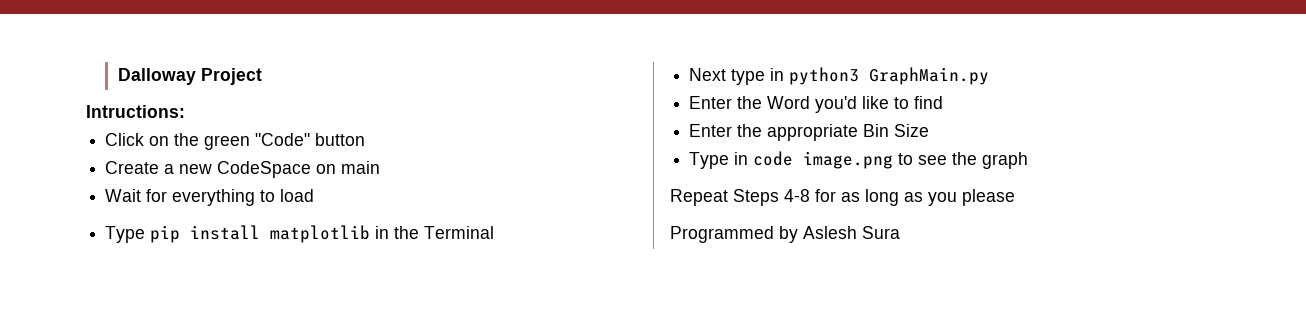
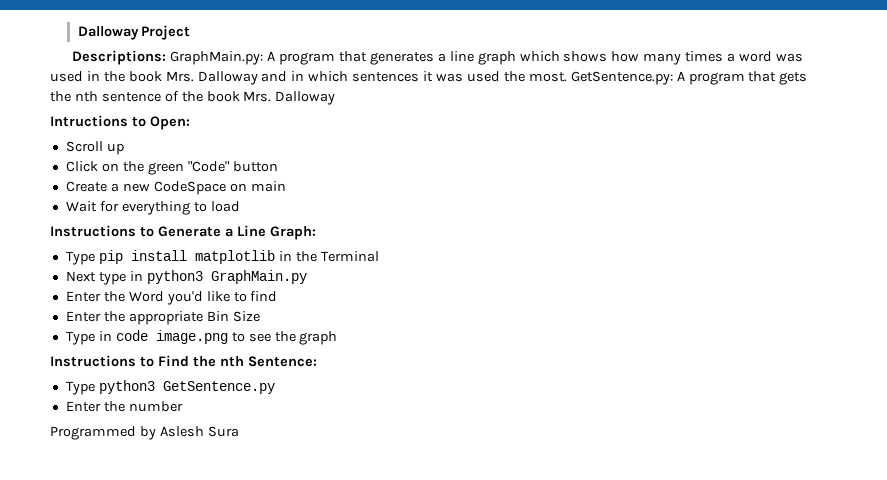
[86,105,185,118] Intructions: -> [72,50,803,65] [50,71,808,85] [50,91,336,105] [50,115,190,130] [65,141,124,155] Descriptions: GraphMain.py: A program that generates a line graph which shows how many times a word was used in the book Mrs. Dalloway and in which sentences it was used the most. GetSentence.py: A program that gets the nth sentence of the book Mrs. Dalloway // Intructions to Open: // Scroll up
(315, 195) none -> [50,225,316,240] // Instructions to Generate a Line Graph:
[670,189,1015,206] Repeat Steps 4-8 for as long as you please -> [50,355,317,367] [65,380,275,395] [65,401,183,412] Instructions to Find the nth Sentence: // Type python3 GetSentence.py // Enter the number

